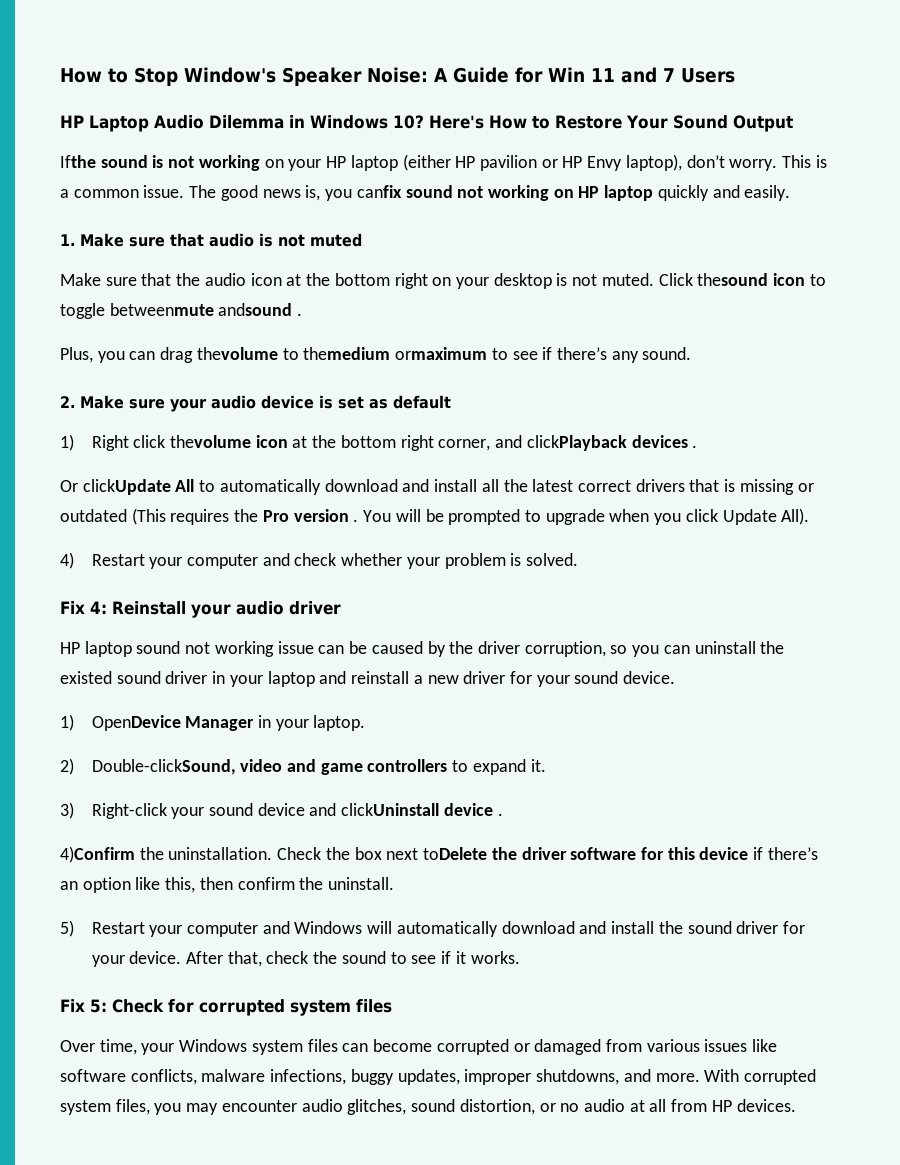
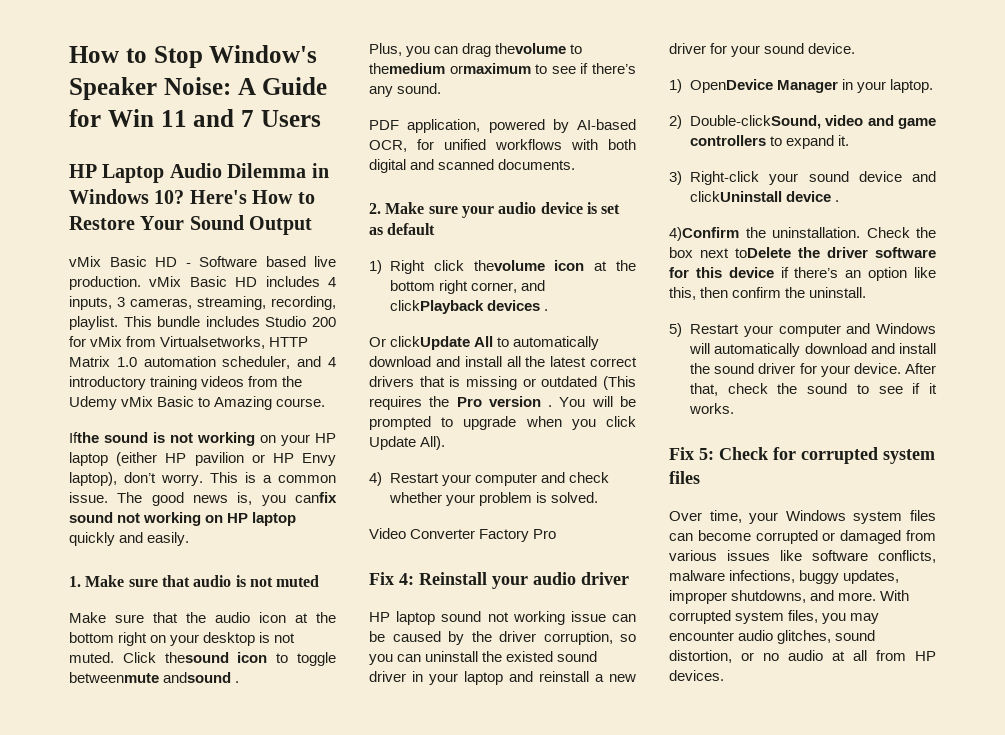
(793, 123) none -> [69,256,336,267] [69,276,336,290] [69,296,336,310] [69,316,336,330] [69,336,309,349] [69,356,336,369] [69,376,303,390] [69,396,326,410] // vMix Basic HD - Software based live production. vMix Basic HD includes 4 inputs, 3 cameras, streaming, recording, playlist. This bundle includes Studio 200 for vMix from Virtualsetworks, HTTP Matrix 1.0 automation scheduler, and 4 introductory training videos from the Udemy vMix Basic to Amazing course.
(692, 353) none -> [369,119,636,133] [369,139,636,152] [369,159,576,173] // PDF application, powered by AI-based OCR, for unified workflows with both digital and scanned documents.
(579, 559) none -> [369,528,557,542] // Video Converter Factory Pro

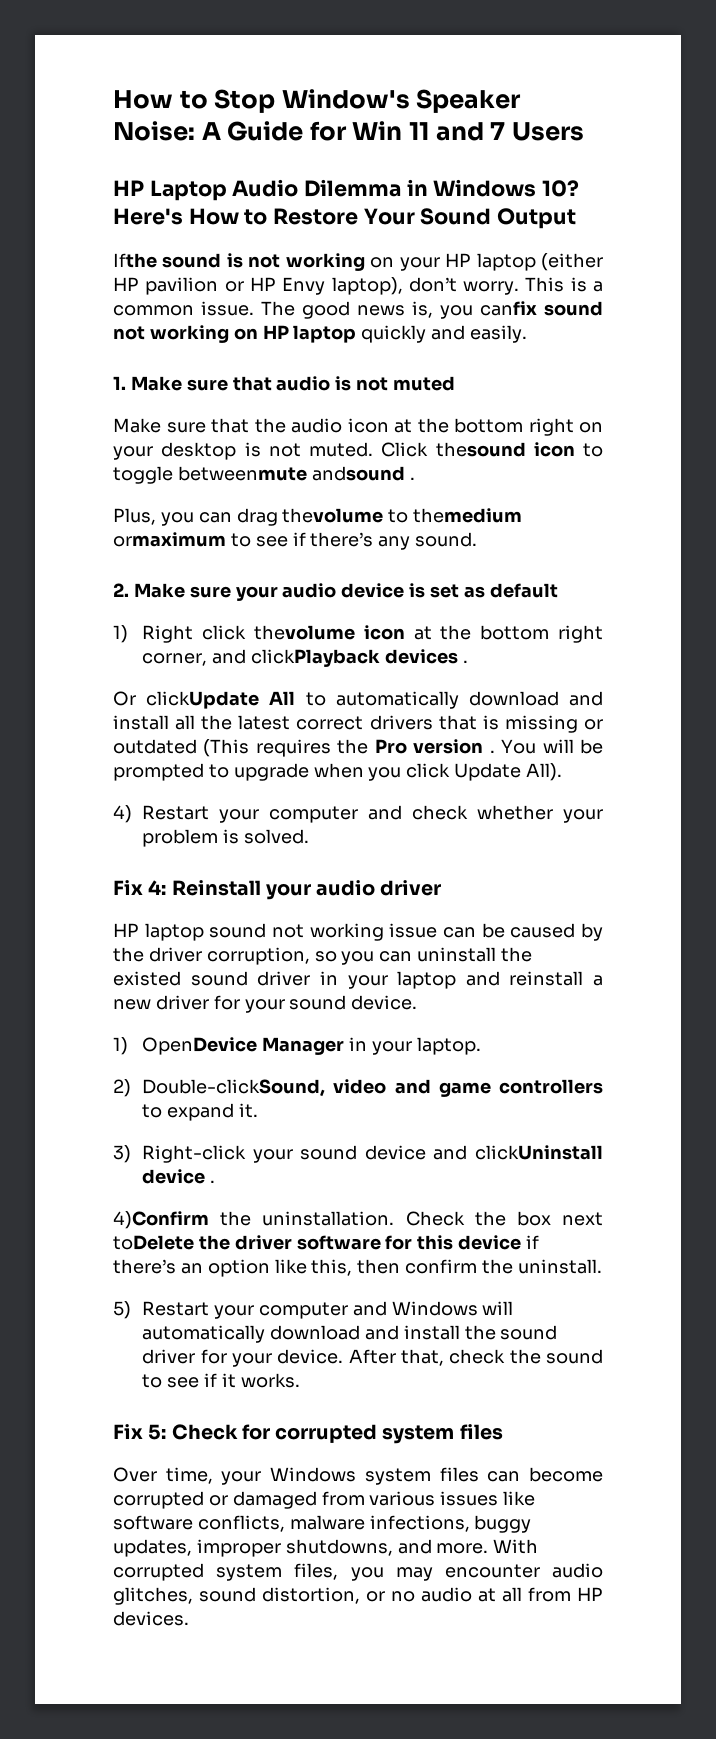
[69,256,336,267] [69,276,336,290] [69,296,336,310] [69,316,336,330] [69,336,309,349] [69,356,336,369] [69,376,303,390] [69,396,326,410] // vMix Basic HD - Software based live production. vMix Basic HD includes 4 inputs, 3 cameras, streaming, recording, playlist. This bundle includes Studio 200 for vMix from Virtualsetworks, HTTP Matrix 1.0 automation scheduler, and 4 introductory training videos from the Udemy vMix Basic to Amazing course. -> (577, 218) none
[369,119,636,133] [369,139,636,152] [369,159,576,173] // PDF application, powered by AI-based OCR, for unified workflows with both digital and scanned documents. -> (478, 539) none
[369,528,557,542] // Video Converter Factory Pro -> (309, 836) none

